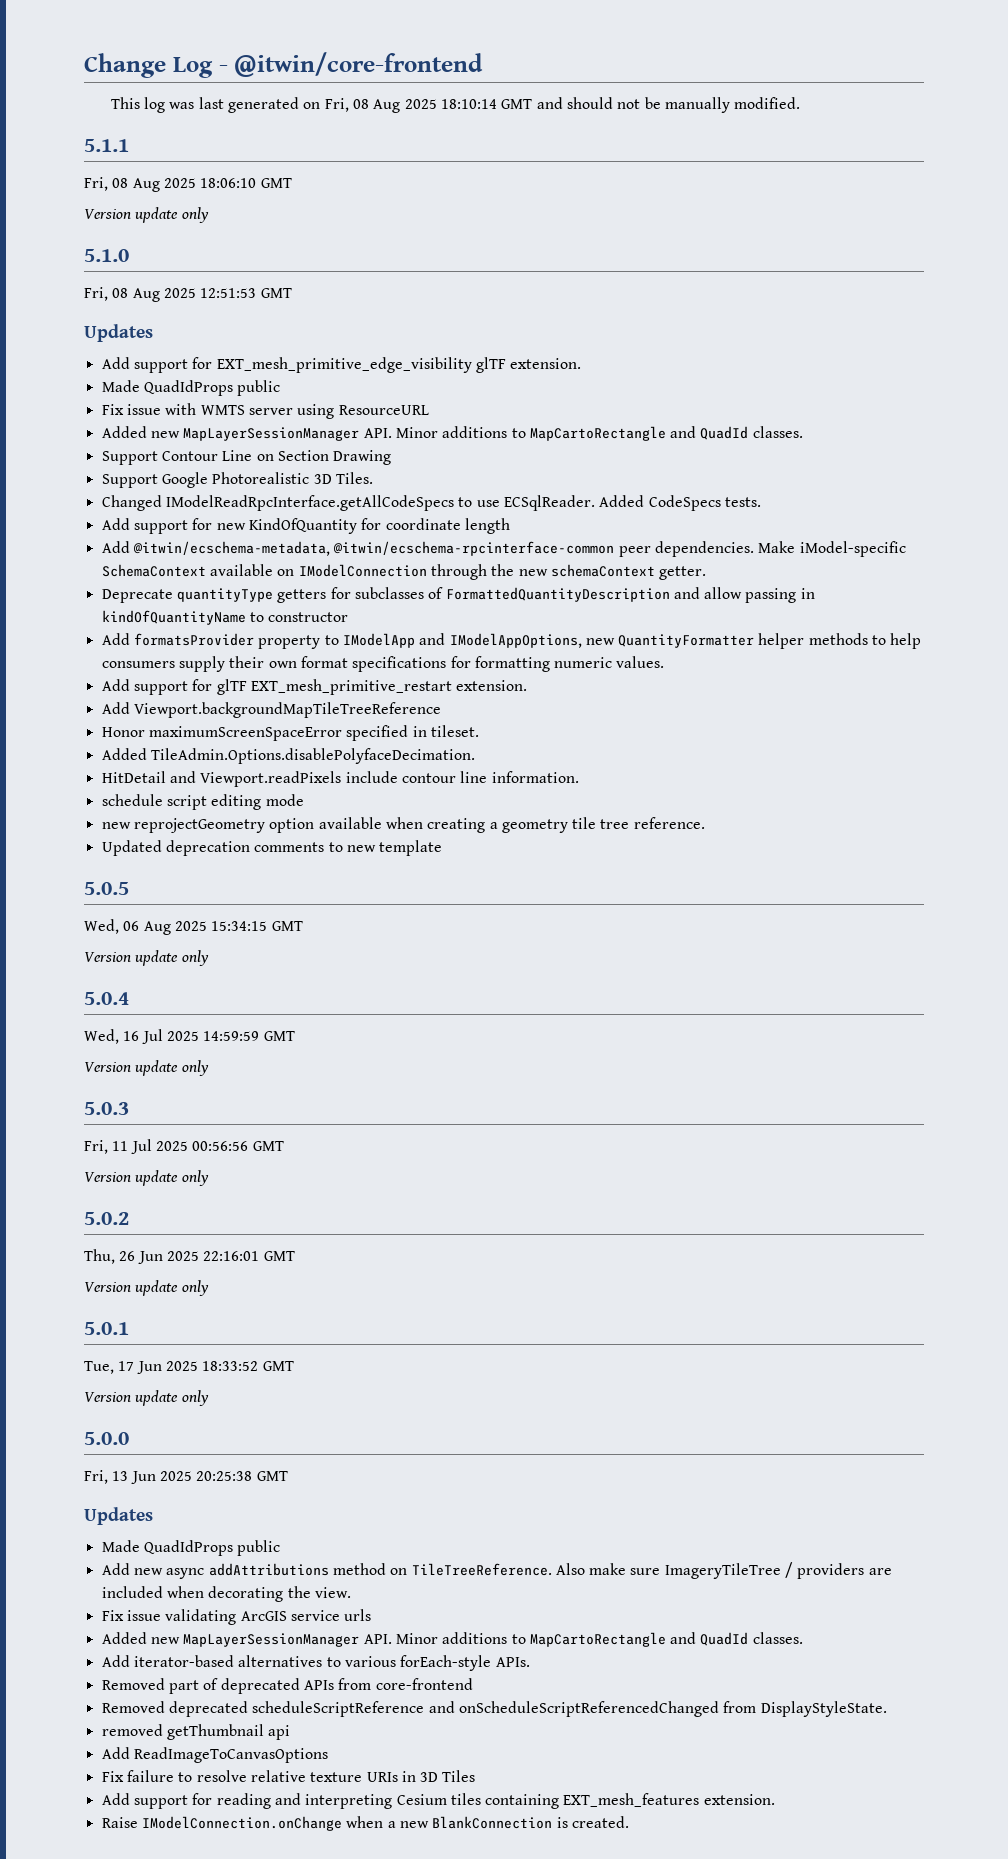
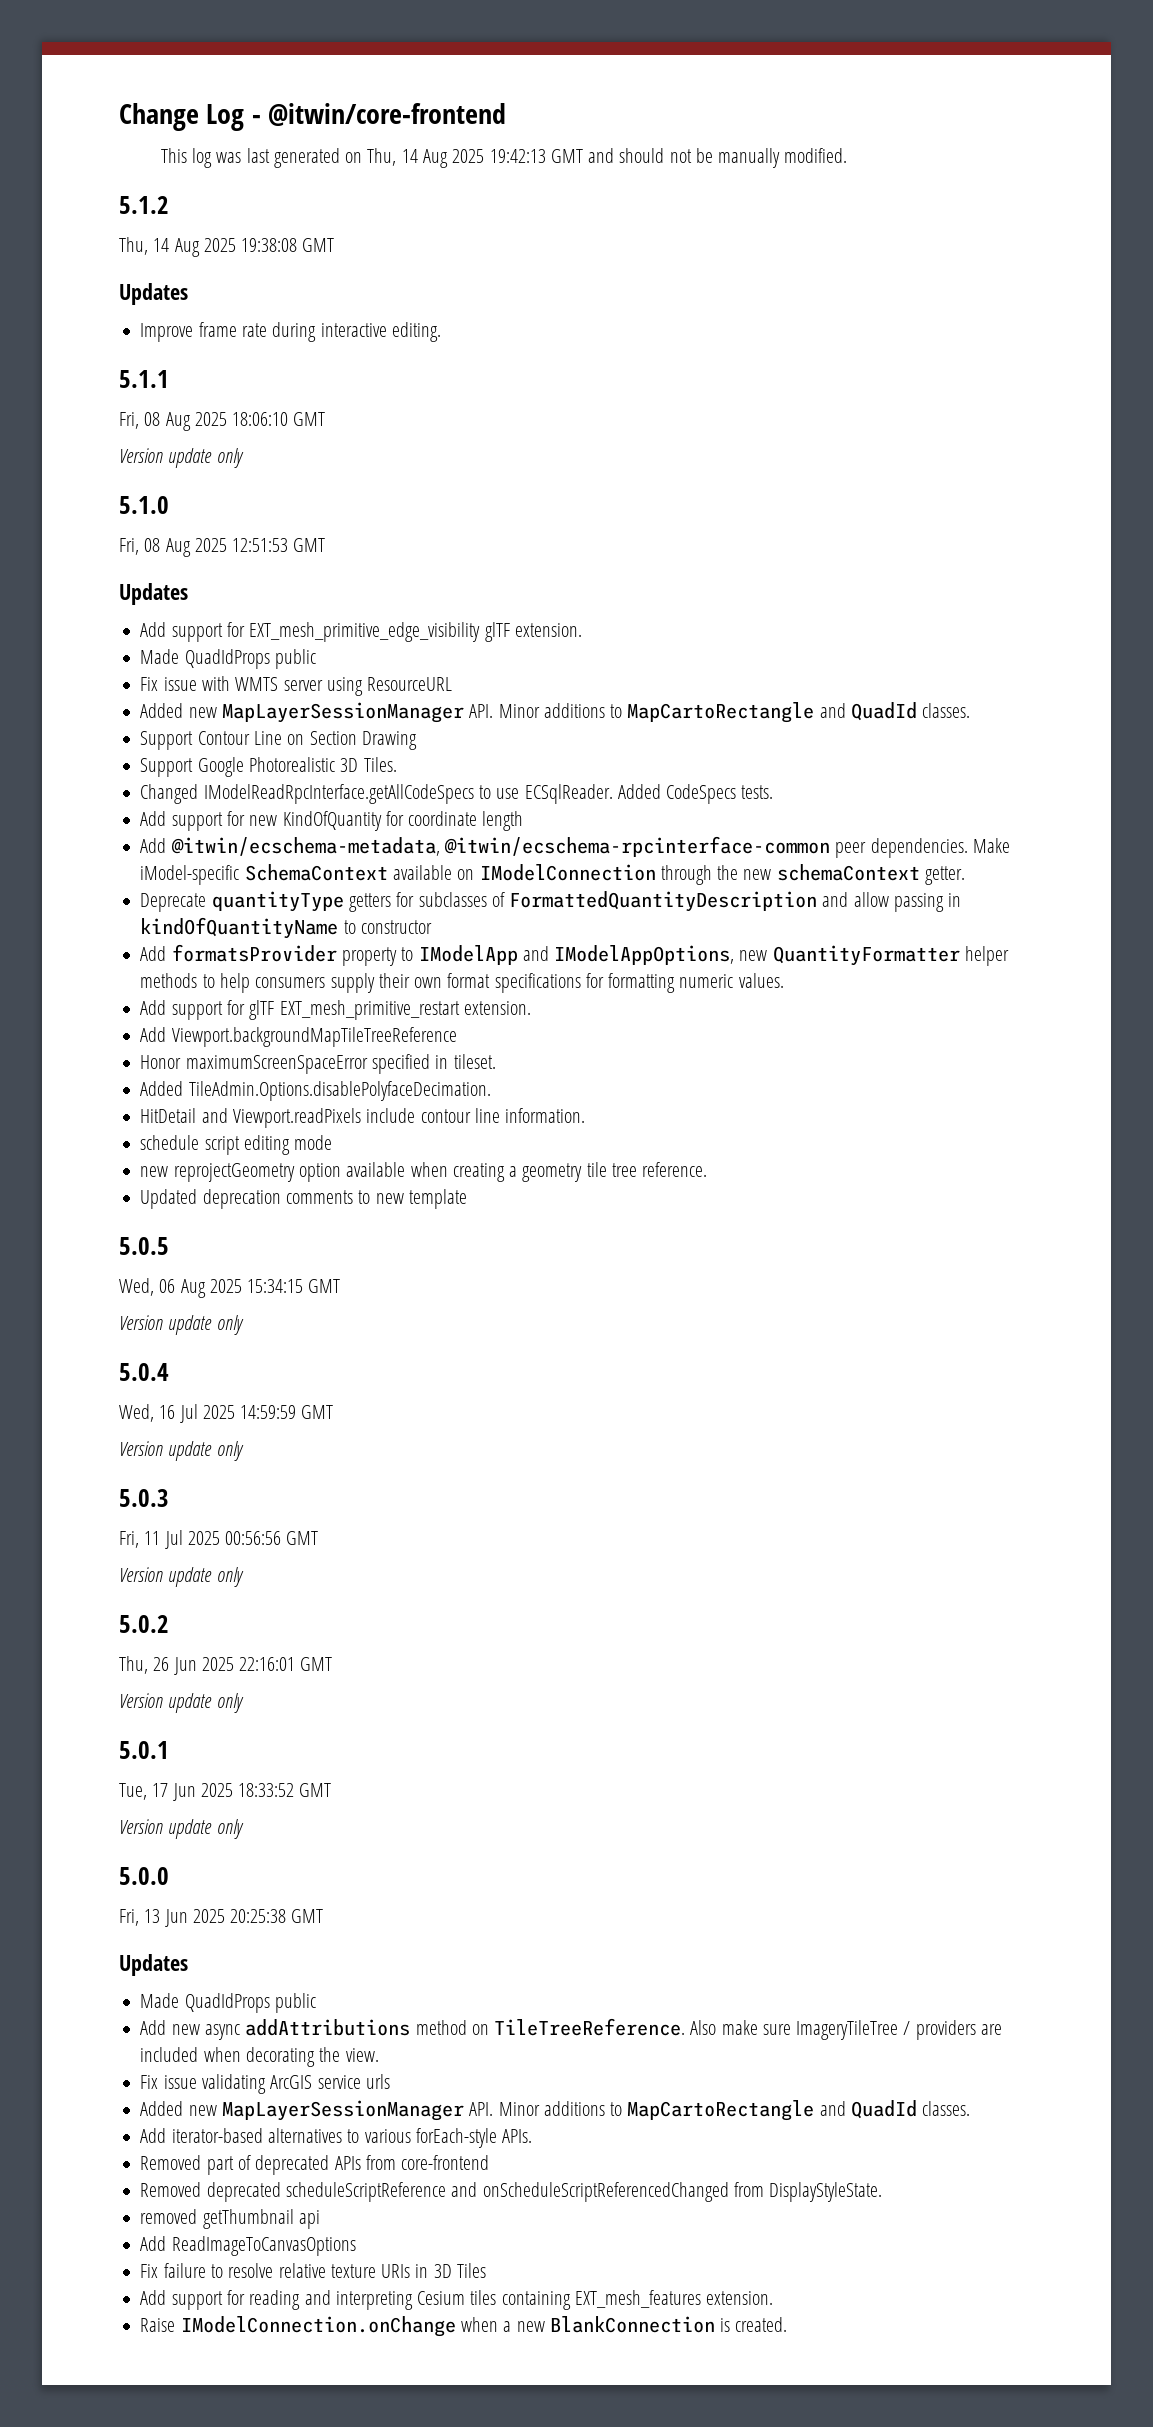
[324,98,497,113] Fri, 08 Aug 2025 18:10:14 -> [367,148,546,168] Thu, 14 Aug 2025 19:42:13
(801, 103) none -> [119,196,169,214] [119,237,335,257] [119,283,188,305] [140,322,441,342] // 5.1.2 // Thu, 14 Aug 2025 19:38:08 GMT // Updates // Improve frame rate during interactive editing.

